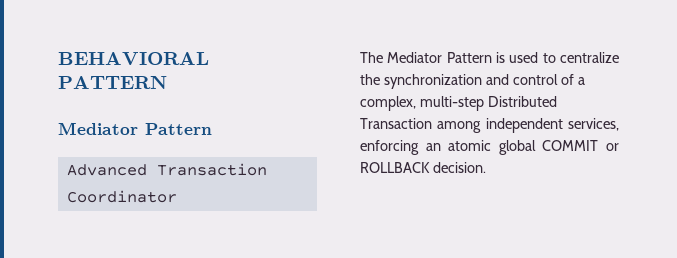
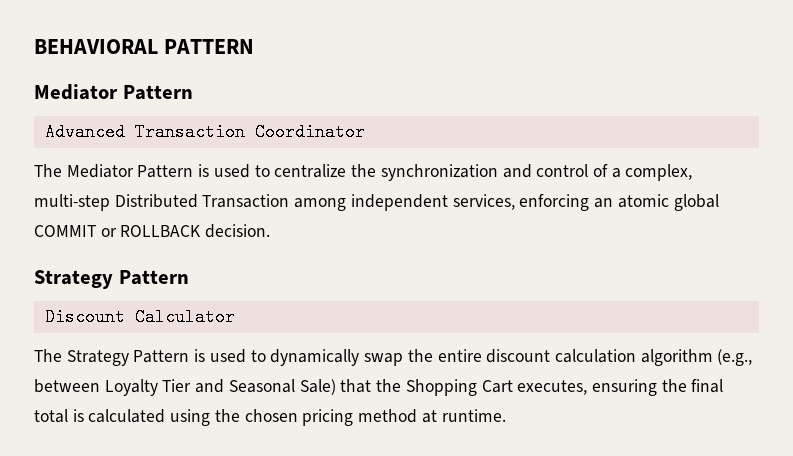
(486, 167) none -> [34,270,189,289] [44,308,235,326] [34,349,753,366] [34,379,724,396] [34,409,506,426] // Strategy Pattern // Discount Calculator // The Strategy Pattern is used to dynamically swap the entire discount calculation algorithm (e.g., between Loyalty Tier and Seasonal Sale) that the Shopping Cart executes, ensuring the final total is calculated using the chosen pricing method at runtime.

